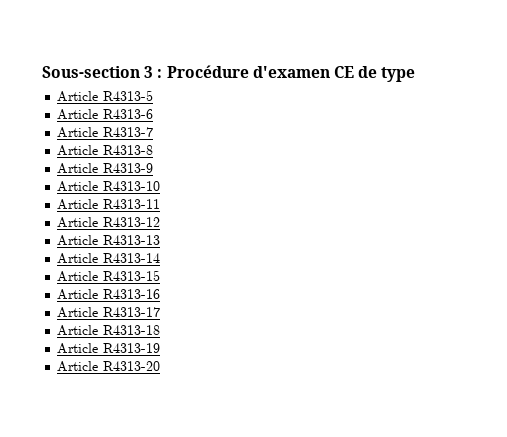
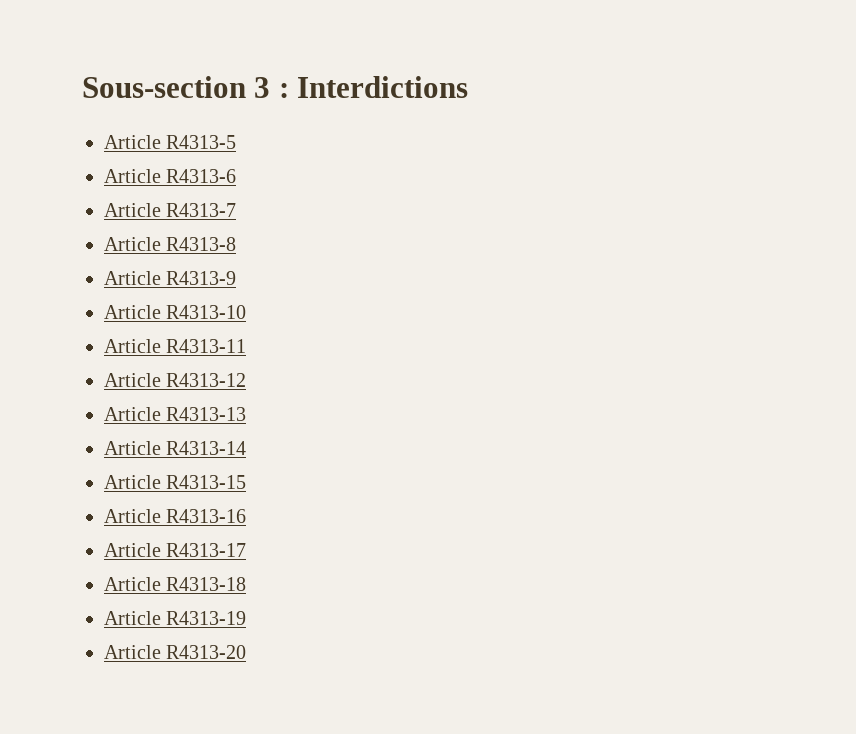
[166,65,416,82] Procédure d'examen CE de type -> [297,76,469,98] Interdictions

